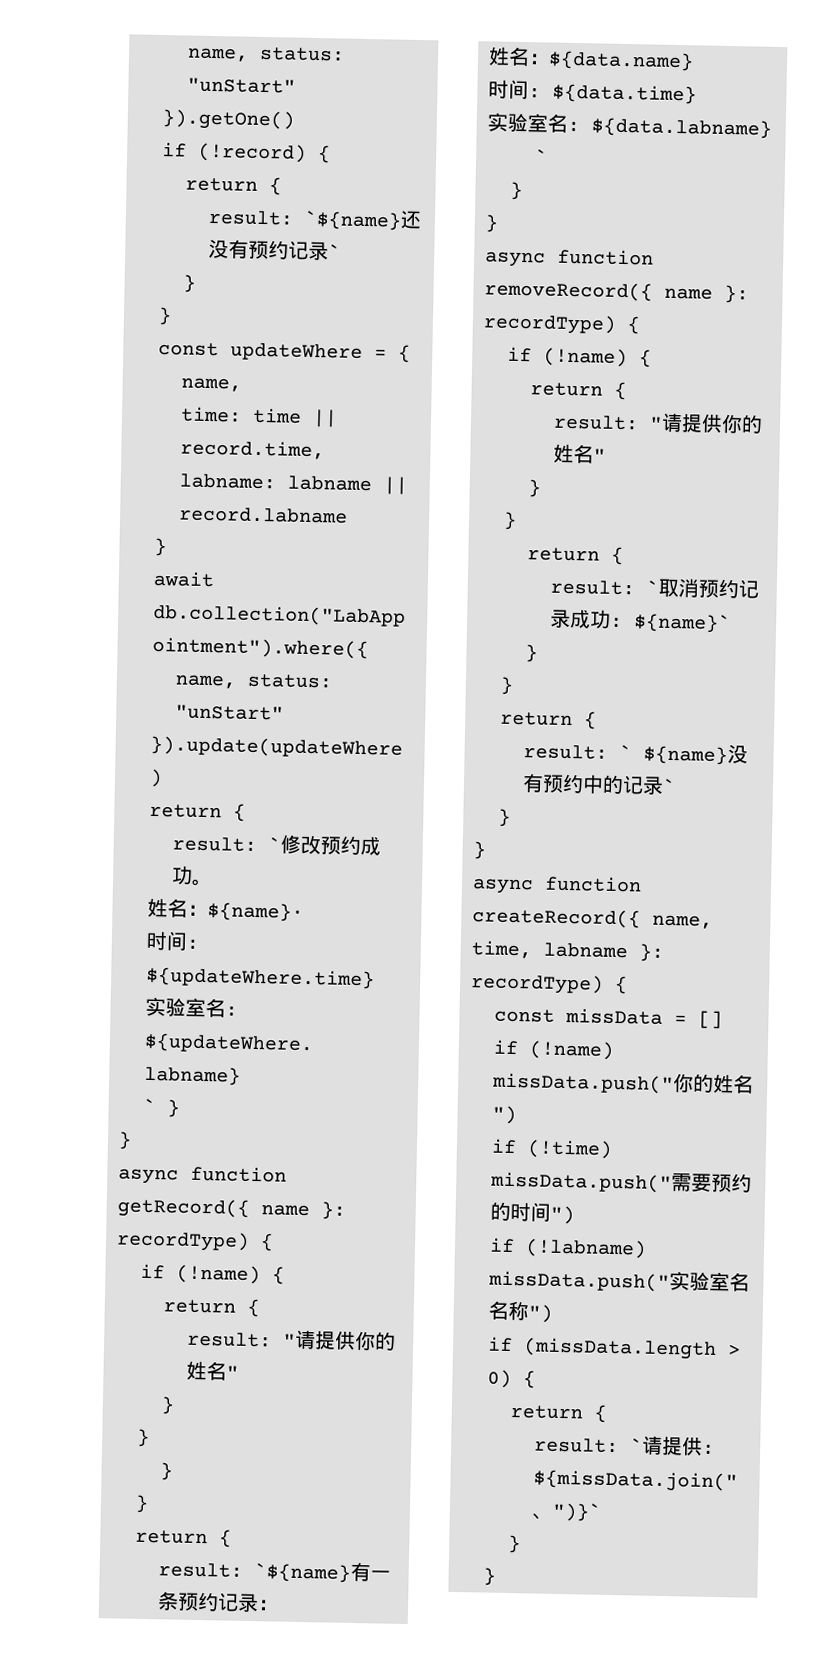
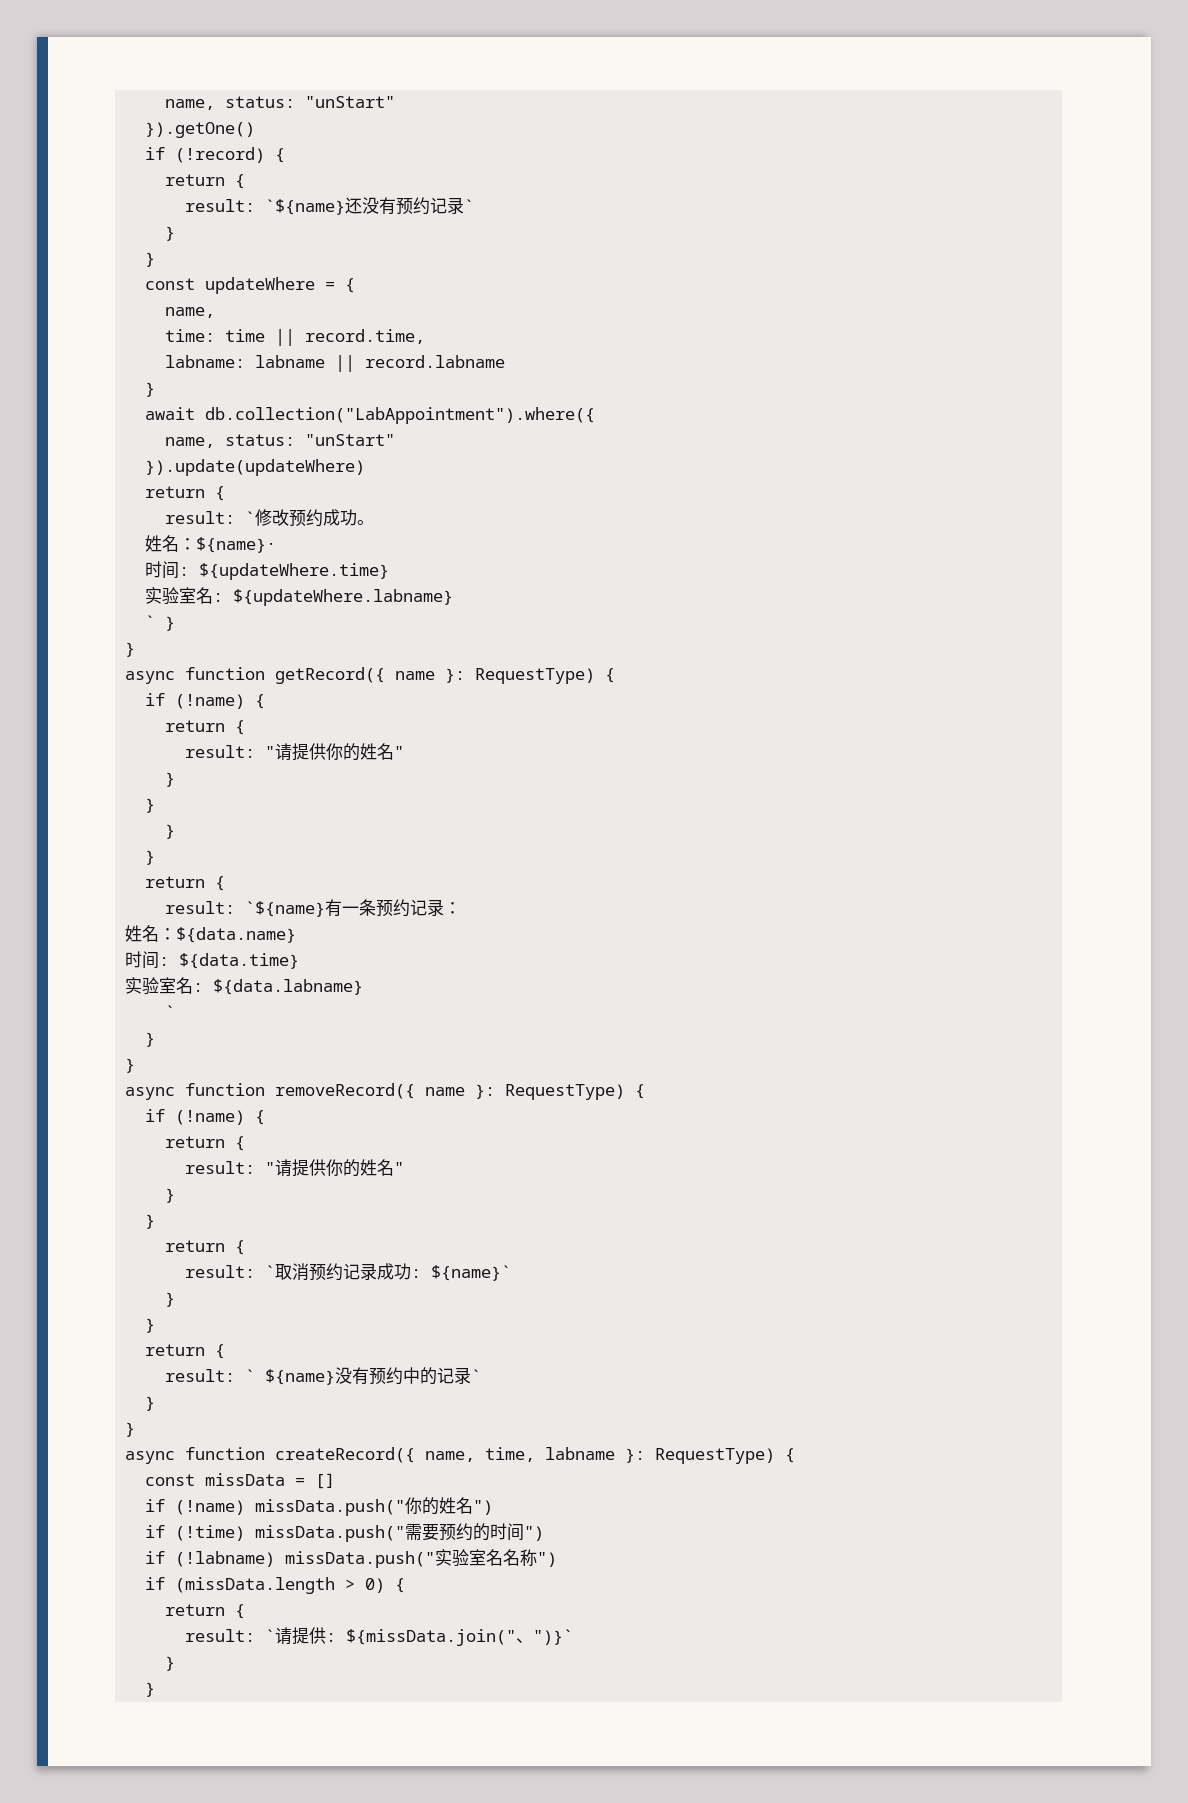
[115,1230,250,1252] recordType) -> [475,668,596,684] RequestType)
[482,313,617,335] recordType) -> [505,1084,626,1100] RequestType)
[469,973,604,995] recordType) -> [655,1448,776,1464] RequestType)

